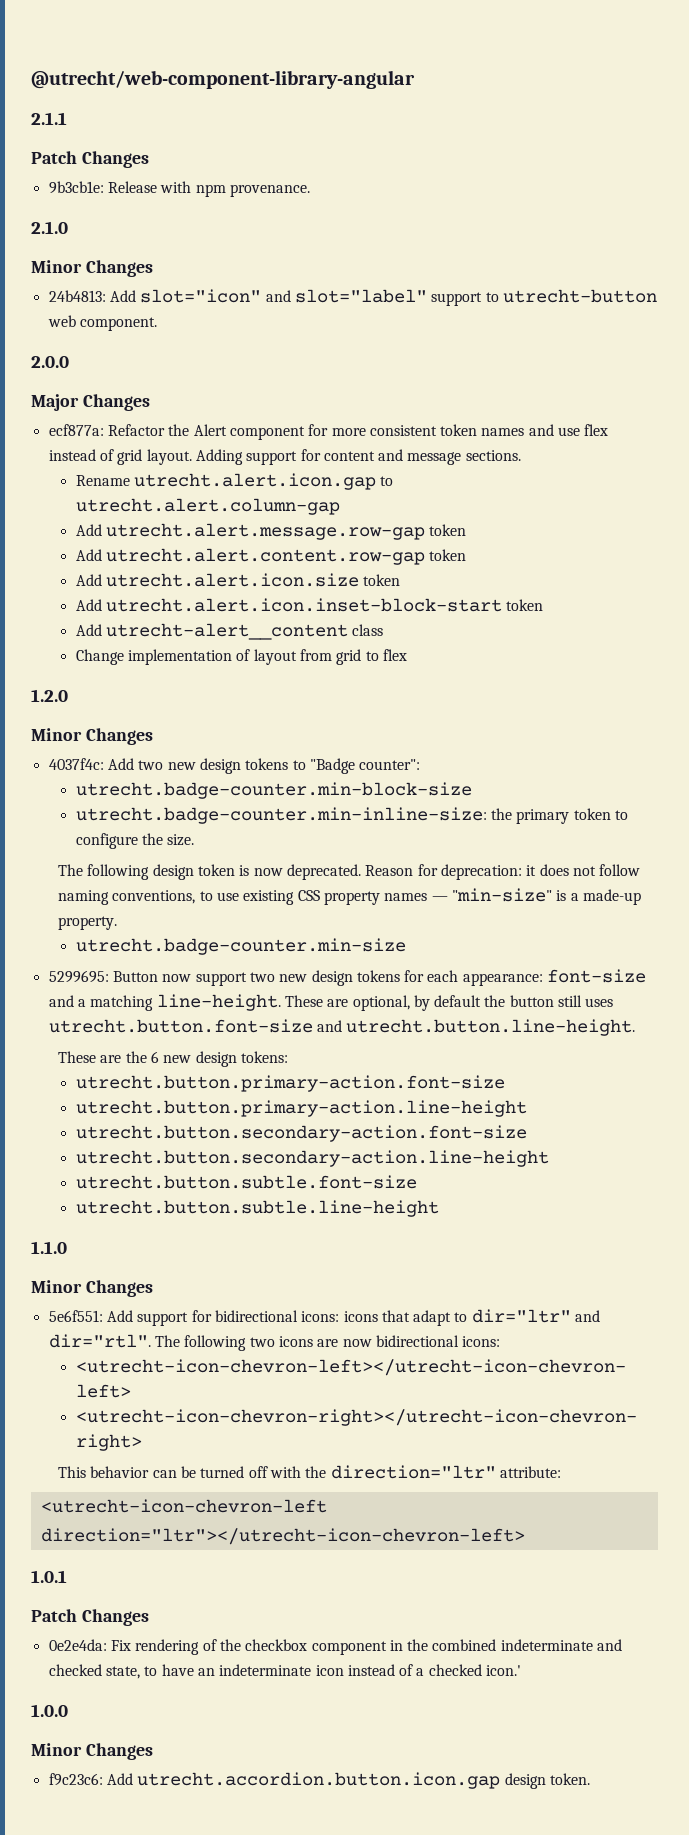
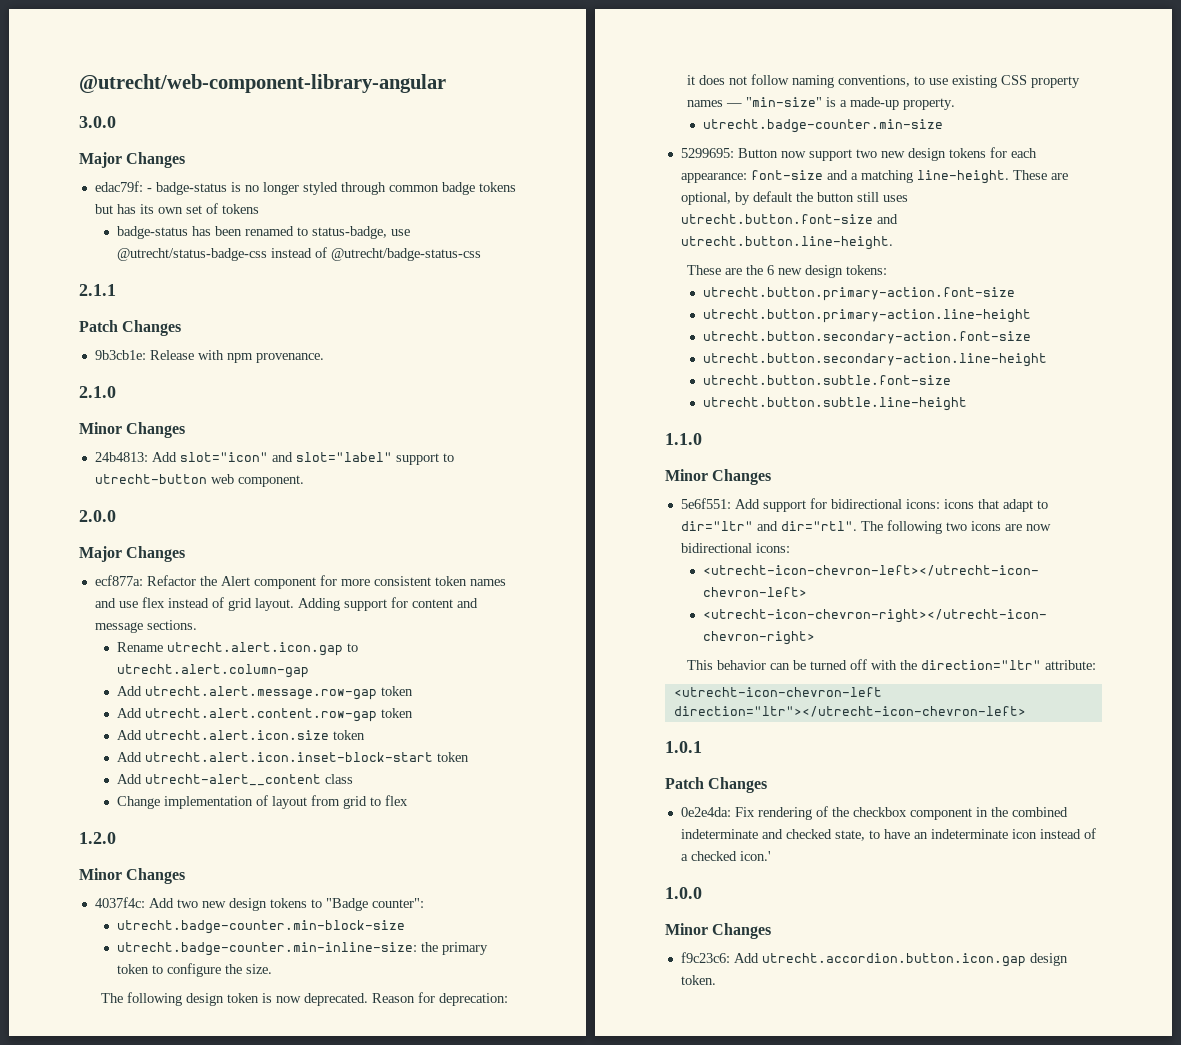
(415, 79) none -> [79,116,116,128] [79,152,186,168] [94,181,516,195] [94,203,259,214] [116,226,410,239] [116,247,481,261] // 3.0.0 // Major Changes // edac79f: - badge-status is no longer styled through common badge tokens but has its own set of tokens // badge-status has been renamed to status-badge, use @utrecht/status-badge-css instead of @utrecht/badge-status-css

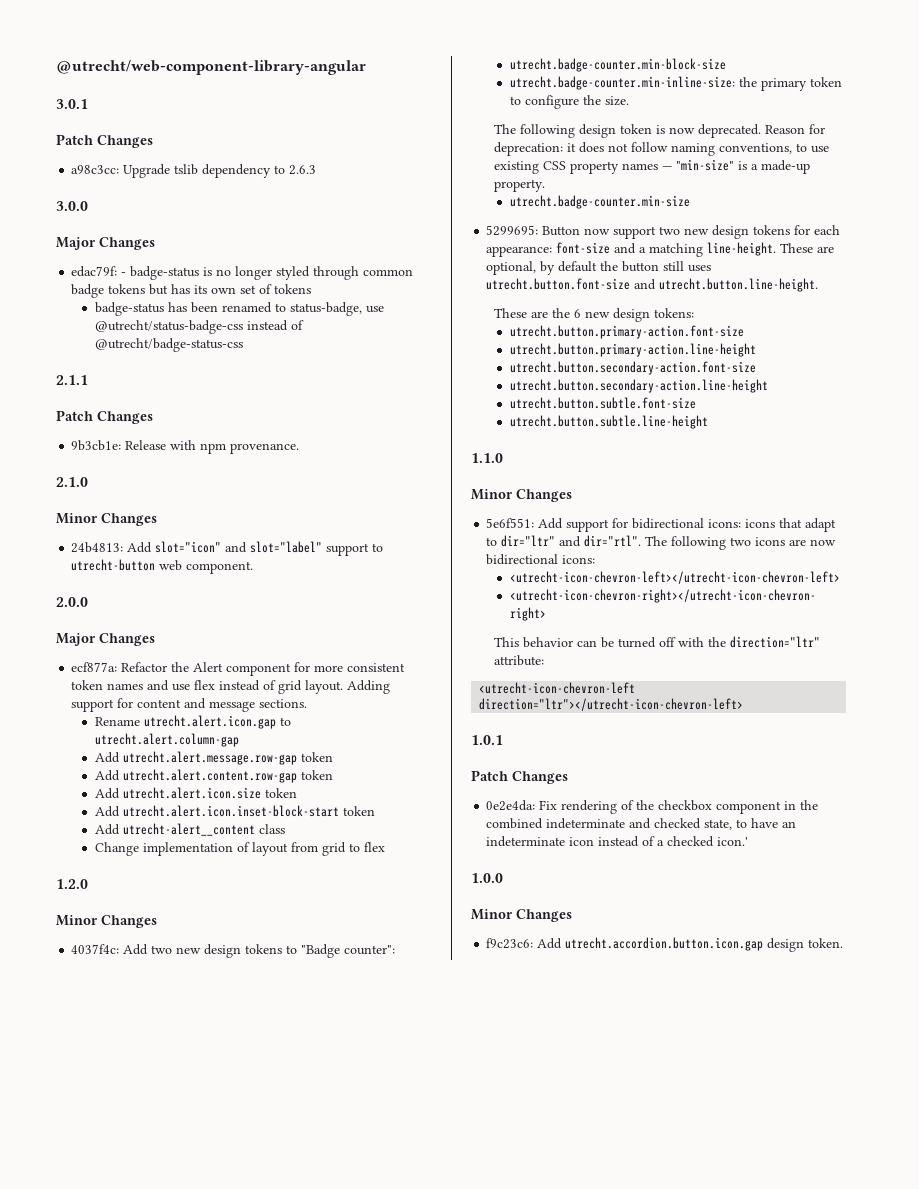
(446, 83) none -> [56,99,88,109] [56,134,153,148] [71,164,317,178] // 3.0.1 // Patch Changes // a98c3cc: Upgrade tslib dependency to 2.6.3

